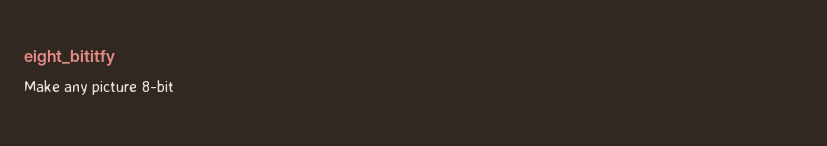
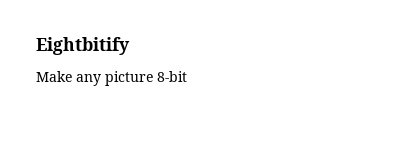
[24,50,115,66] eight_bititfy -> [36,37,130,55] Eightbitify

